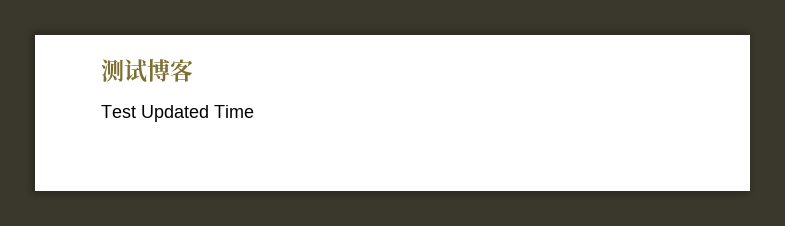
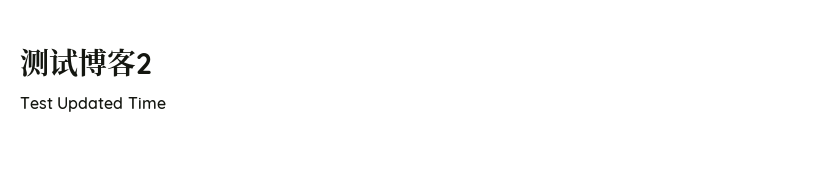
(193, 70) none -> [136,53,152,74] 2

